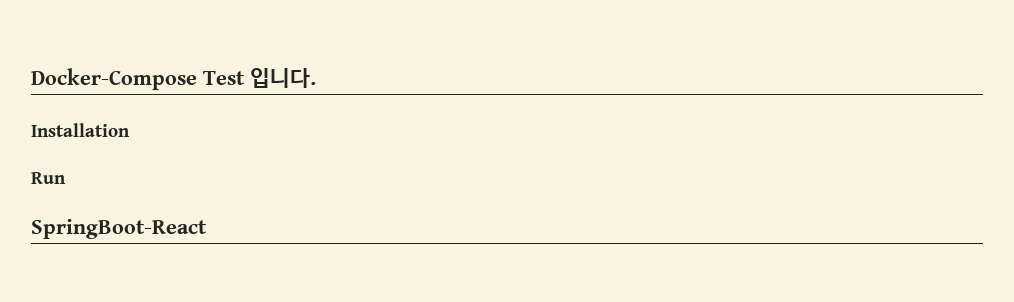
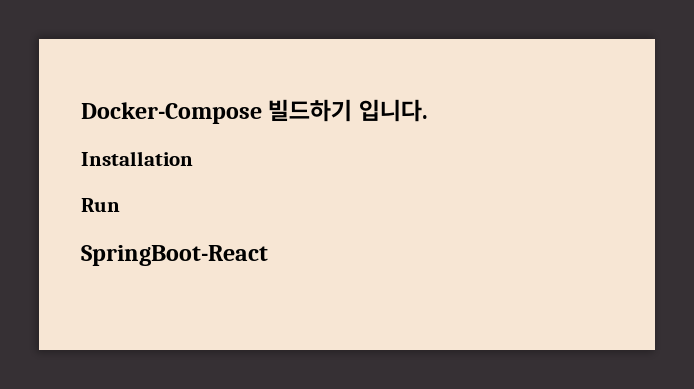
[203,71,245,85] Test -> [268,99,353,122] 빌드하기

